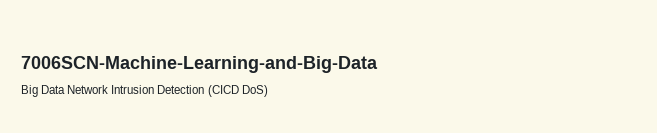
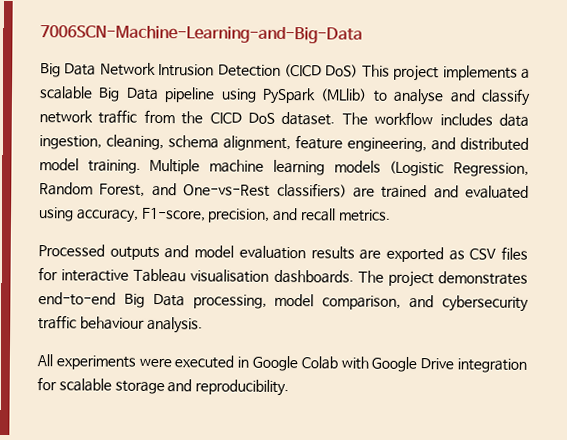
(268, 91) none -> [361,64,530,82] [39,86,531,106] [39,109,529,127] [39,134,529,153] [39,158,529,177] [39,182,529,199] [38,207,391,223] [38,244,528,263] [38,267,528,288] [38,292,529,312] [38,315,203,334] [37,354,527,373] [37,377,290,397] This project implements a scalable Big Data pipeline using PySpark (MLlib) to analyse and classify network traffic from the CICD DoS dataset. The workflow includes data ingestion, cleaning, schema alignment, feature engineering, and distributed model training. Multiple machine learning models (Logistic Regression, Random Forest, and One-vs-Rest classifiers) are trained and evaluated using accuracy, F1-score, precision, and recall metrics. // Processed outputs and model evaluation results are exported as CSV files for interactive Tableau visualisation dashboards. The project demonstrates end-to-end Big Data processing, model comparison, and cybersecurity traffic behaviour analysis. // All experiments were executed in Google Colab with Google Drive integration for scalable storage and reproducibility.

